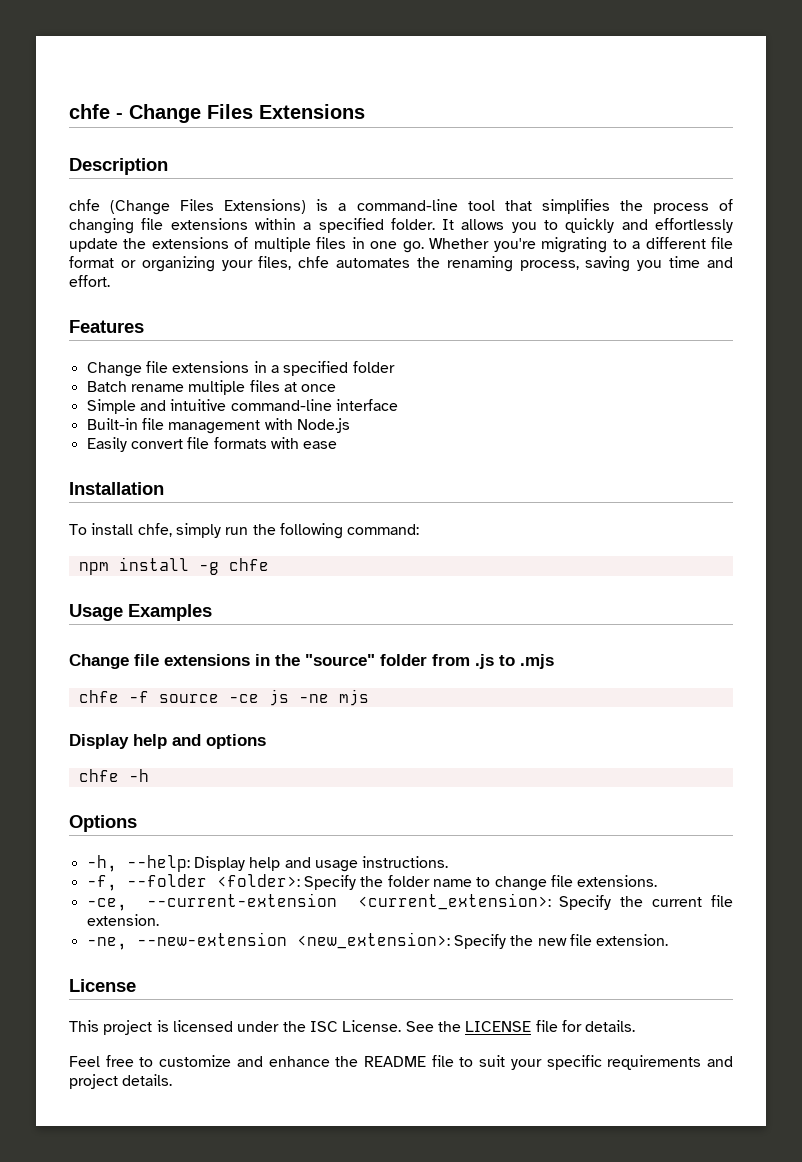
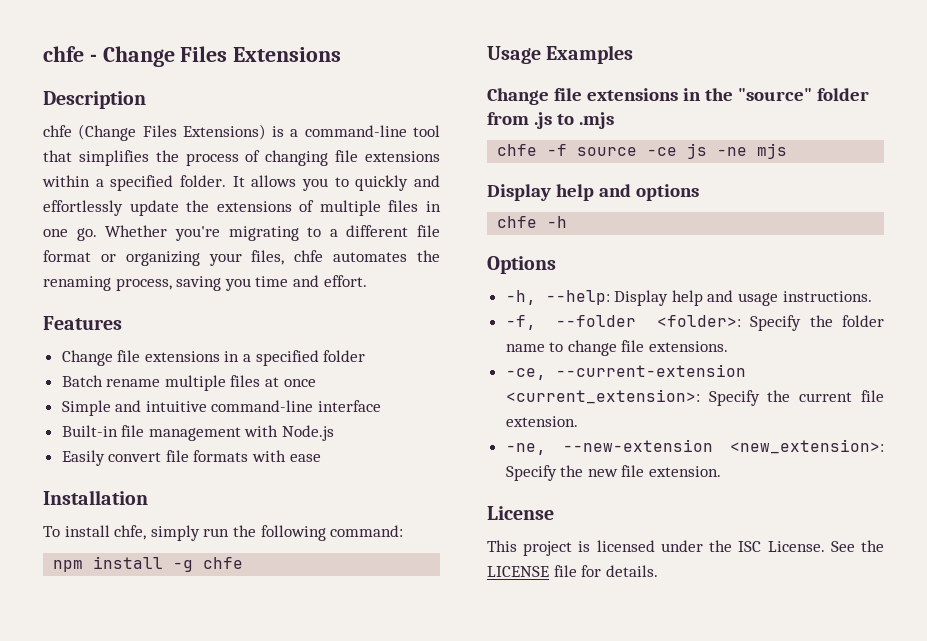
[69,1055,733,1070] [69,1074,173,1089] // Feel free to customize and enhance the README file to suit your specific requirements and project details. -> (658, 571) none

